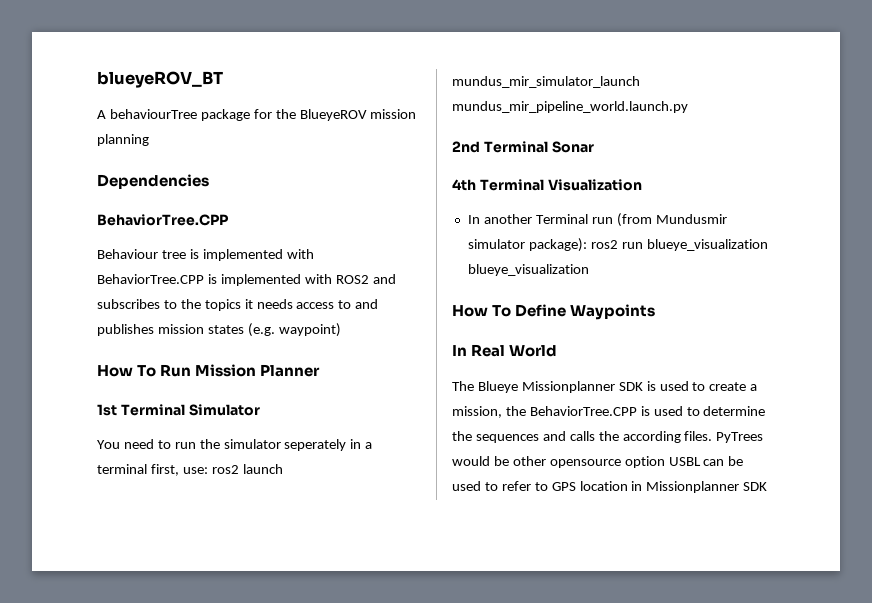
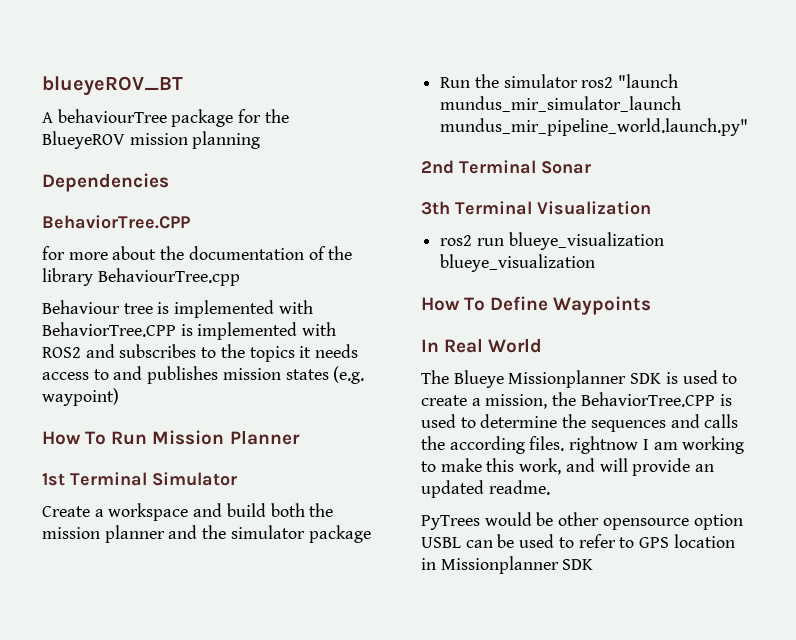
(229, 220) none -> [42,246,353,260] [42,268,240,286] // for more about the documentation of the library BehaviourTree.cpp
[97,439,373,451] [97,464,283,476] [452,76,640,88] [452,101,688,113] You need to run the simulator seperately in a terminal first, use: ros2 launch mundus_mir_simulator_launch mundus_mir_pipeline_world.launch.py -> [42,503,334,521] [42,525,371,543] [440,74,679,88] [440,96,682,112] [440,118,749,136] Create a workspace and build both the mission planner and the simulator package // Run the simulator ros2 "launch mundus_mir_simulator_launch mundus_mir_pipeline_world.launch.py"
[452,179,476,191] 4th -> [421,201,450,215] 3th
[467,213,727,227] [467,238,587,252] In another Terminal run (from Mundusmir simulator package): -> (651, 208) none
(713, 436) none -> [569,436,745,454] [421,458,715,476] [421,480,550,498] rightnow I am working to make this work, and will provide an updated readme. //

